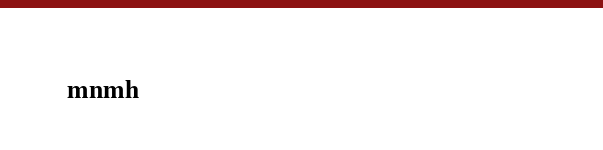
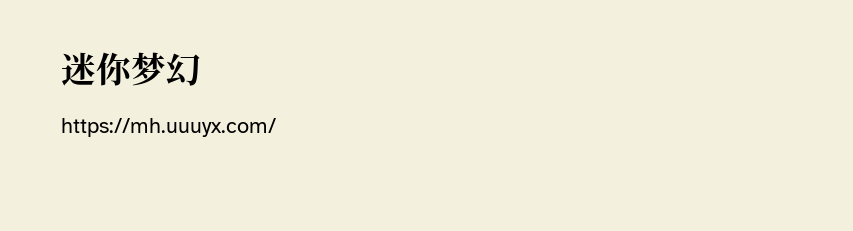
[67,80,139,98] mnmh -> [61,52,201,86] [61,118,276,137] 迷你梦幻 // https://mh.uuuyx.com/

